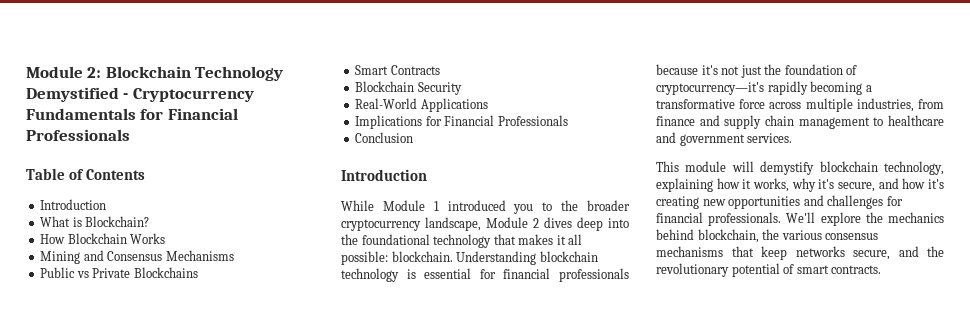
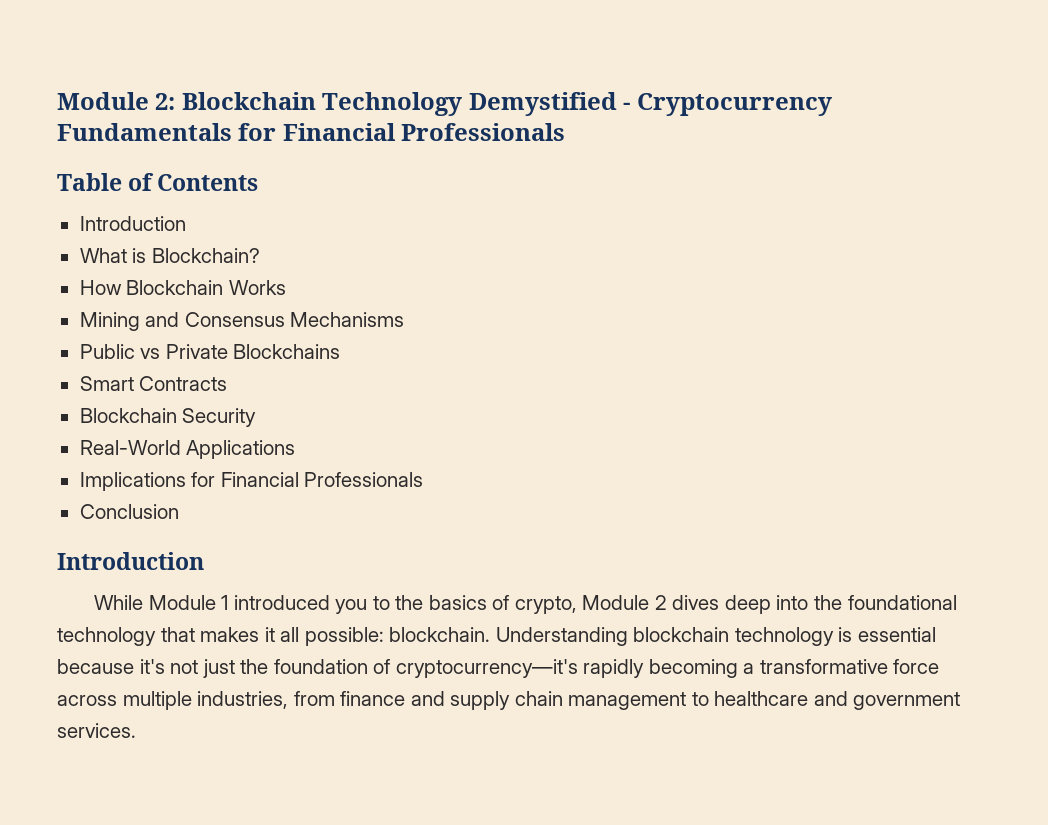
[587,200,630,211] [341,217,481,231] broader cryptocurrency landscape, -> [428,595,577,614] basics of crypto,
[479,268,629,282] for financial professionals -> (936, 634) none
[656,161,944,175] [656,178,944,192] [656,195,903,209] [656,212,944,226] [656,229,879,243] [656,246,944,260] [656,263,882,277] // This module will demystify blockchain technology, explaining how it works, why it's secure, and how it's creating new opportunities and challenges for financial professionals. We'll explore the mechanics behind blockchain, the various consensus mechanisms that keep networks secure, and the revolutionary potential of smart contracts. -> (136, 730) none

